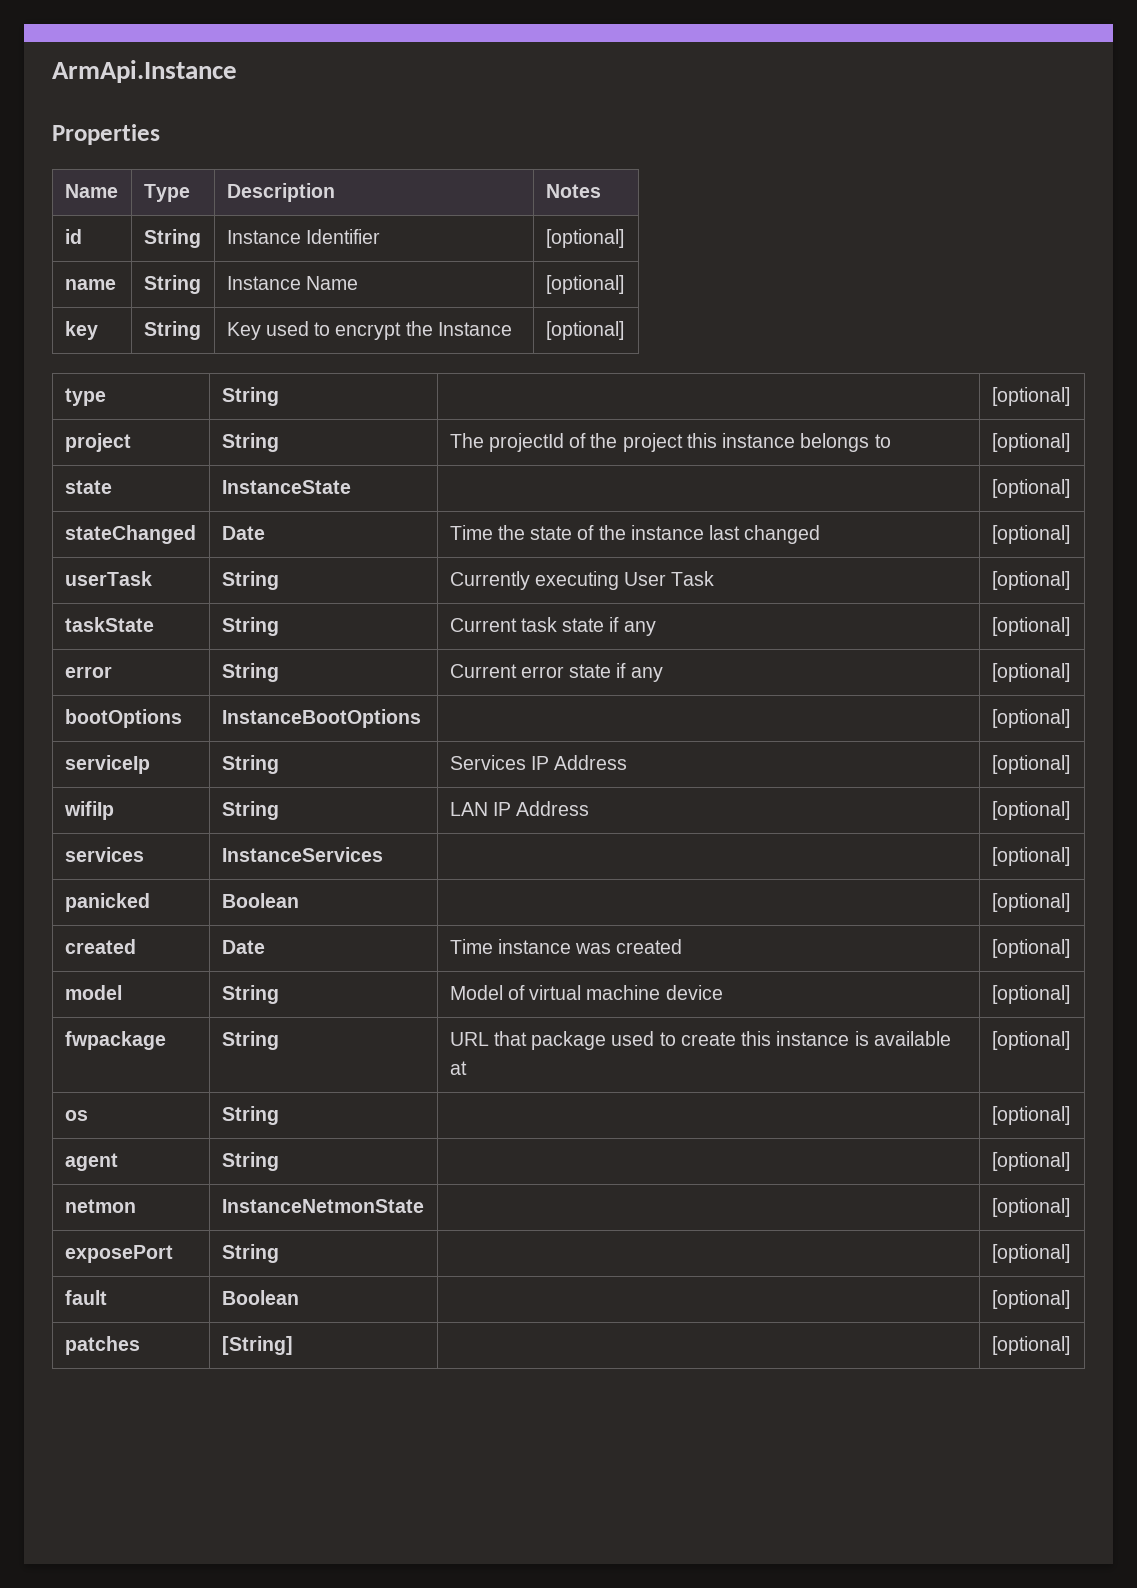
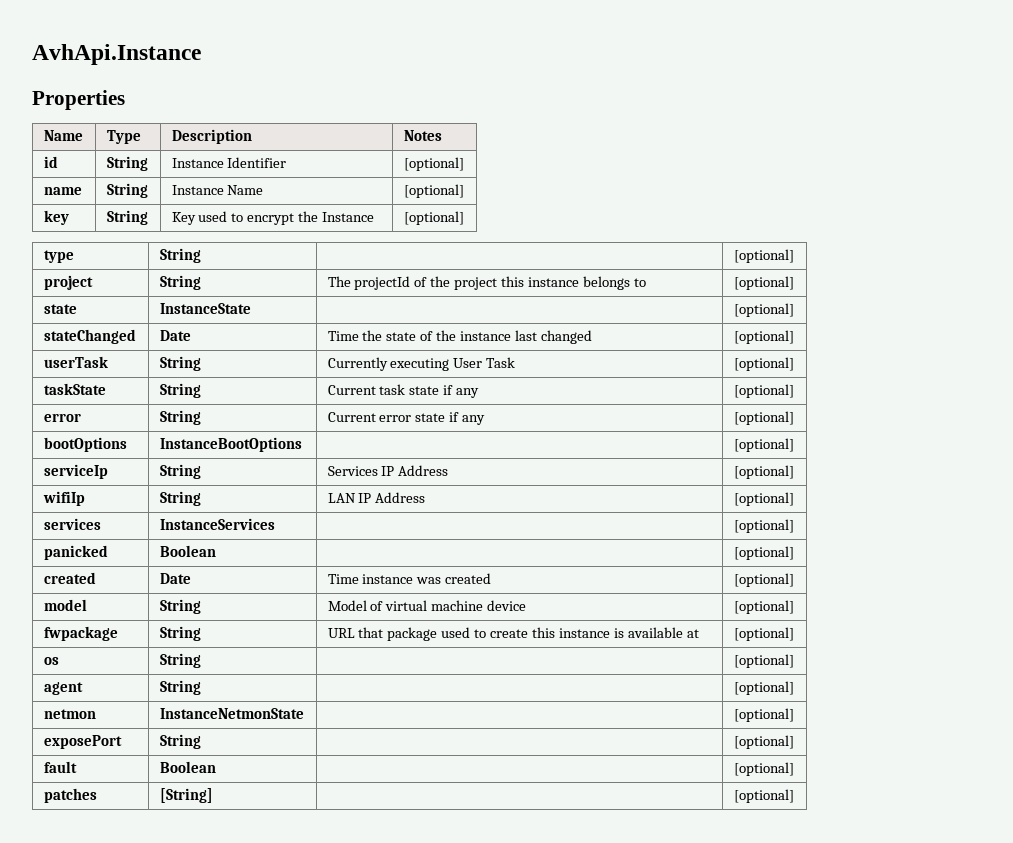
[52,60,237,83] ArmApi.Instance -> [32,44,201,65] AvhApi.Instance

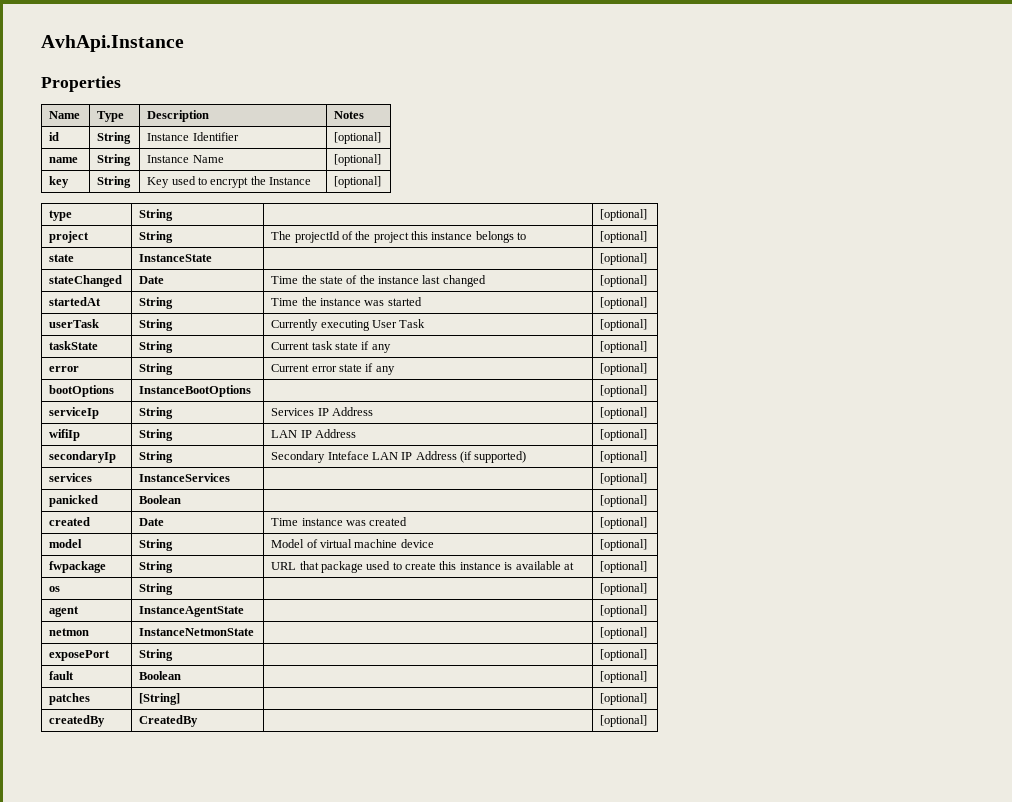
(794, 337) none -> [49,297,102,306] [139,297,174,309] [271,297,422,306] [600,297,648,309] // startedAt | String | Time the instance was started | [optional]
(794, 499) none -> [49,451,117,463] [139,451,174,463] [271,451,527,463] [600,451,648,463] // secondaryIp | String | Secondary Inteface LAN IP Address (if supported) | [optional]
[159,680,201,695] String -> [139,606,245,617] InstanceAgentState
(794, 796) none -> [49,715,106,727] [139,715,199,727] [600,715,648,727] // createdBy | CreatedBy | | [optional]

